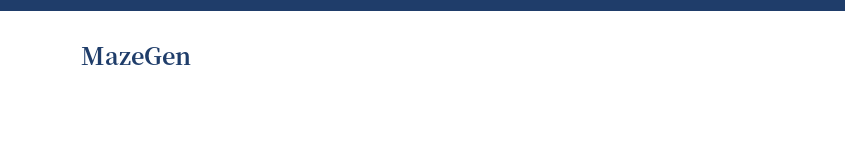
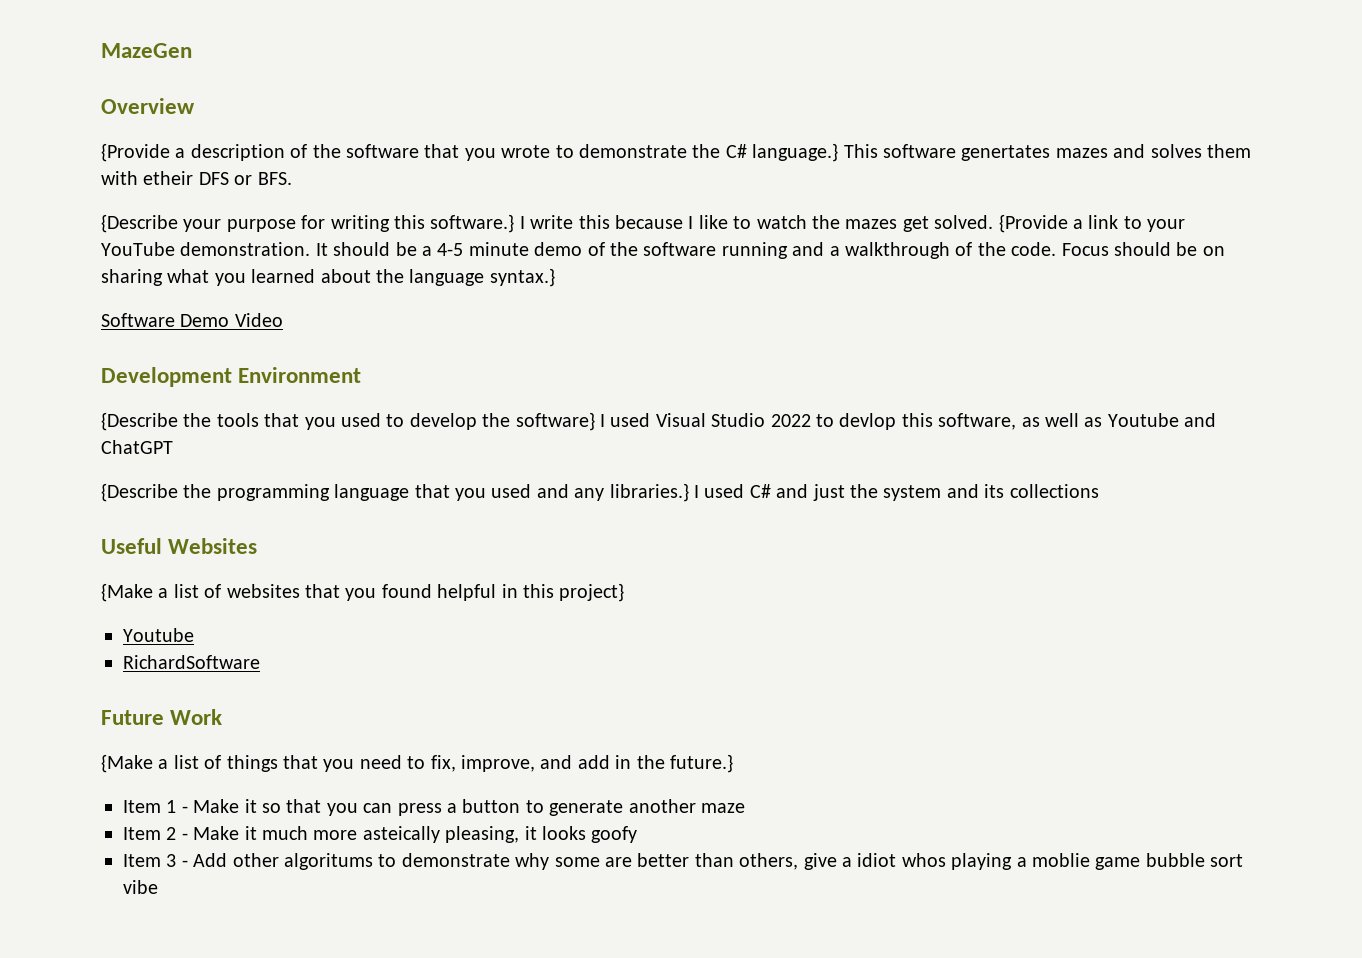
(191, 56) none -> [101,98,195,114] [101,143,1251,162] [101,171,292,185] [101,214,1186,233] [101,242,1225,259] [101,268,555,287] [101,313,283,327] [101,367,362,387] [101,412,1217,431] [101,440,173,454] [101,483,1099,502] [101,538,258,554] [101,583,625,602] [123,628,194,642] [123,655,260,669] [101,709,223,725] [101,754,733,773] [123,799,745,816] [123,826,638,843] [123,853,1244,870] [123,880,158,894] // Overview // {Provide a description of the software that you wrote to demonstrate the C# language.} This software genertates mazes and solves them with etheir DFS or BFS. // {Describe your purpose for writing this software.} I write this because I like to watch the mazes get solved. {Provide a link to your YouTube demonstration. It should be a 4-5 minute demo of the software running and a walkthrough of the code. Focus should be on sharing what you learned about the language syntax.} // Software Demo Video // Development Environment // {Describe the tools that you used to develop the software} I used Visual Studio 2022 to devlop this software, as well as Youtube and ChatGPT // {Describe the programming language that you used and any libraries.} I used C# and just the system and its collections // Useful Websites // {Make a list of websites that you found helpful in this project} // Youtube // RichardSoftware // Future Work // {Make a list of things that you need to fix, improve, and add in the future.} // Item 1 - Make it so that you can press a button to generate another maze // Item 2 - Make it much more asteically pleasing, it looks goofy // Item 3 - Add other algoritums to demonstrate why some are better than others, give a idiot whos playing a moblie game bubble sort vibe

